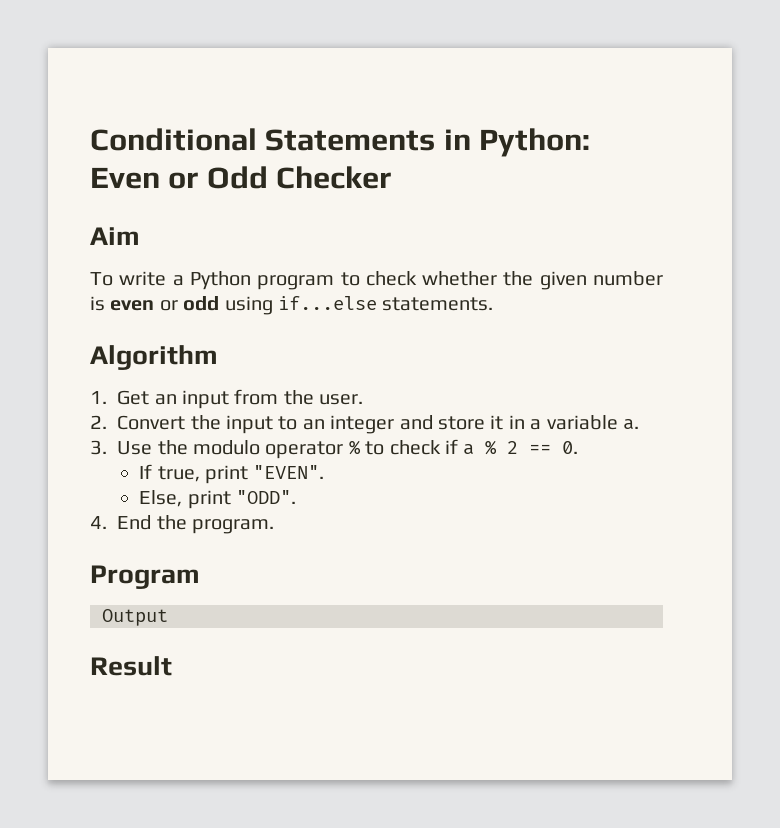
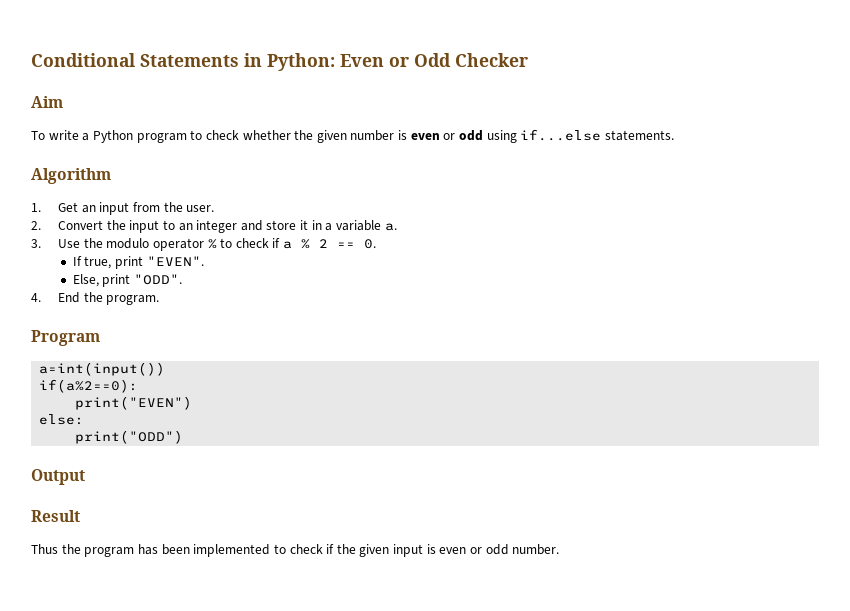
[102,609,168,626] [90,656,172,676] Output // Result -> [39,362,166,376] [39,379,139,393] [75,396,193,410] [39,414,85,425] [75,430,184,444] [31,469,85,485] [31,510,80,522] [31,544,560,557] a=int(input()) // if(a%2==0): // print("EVEN") // else: // print("ODD") // Output // Result // Thus the program has been implemented to check if the given input is even or odd number.

